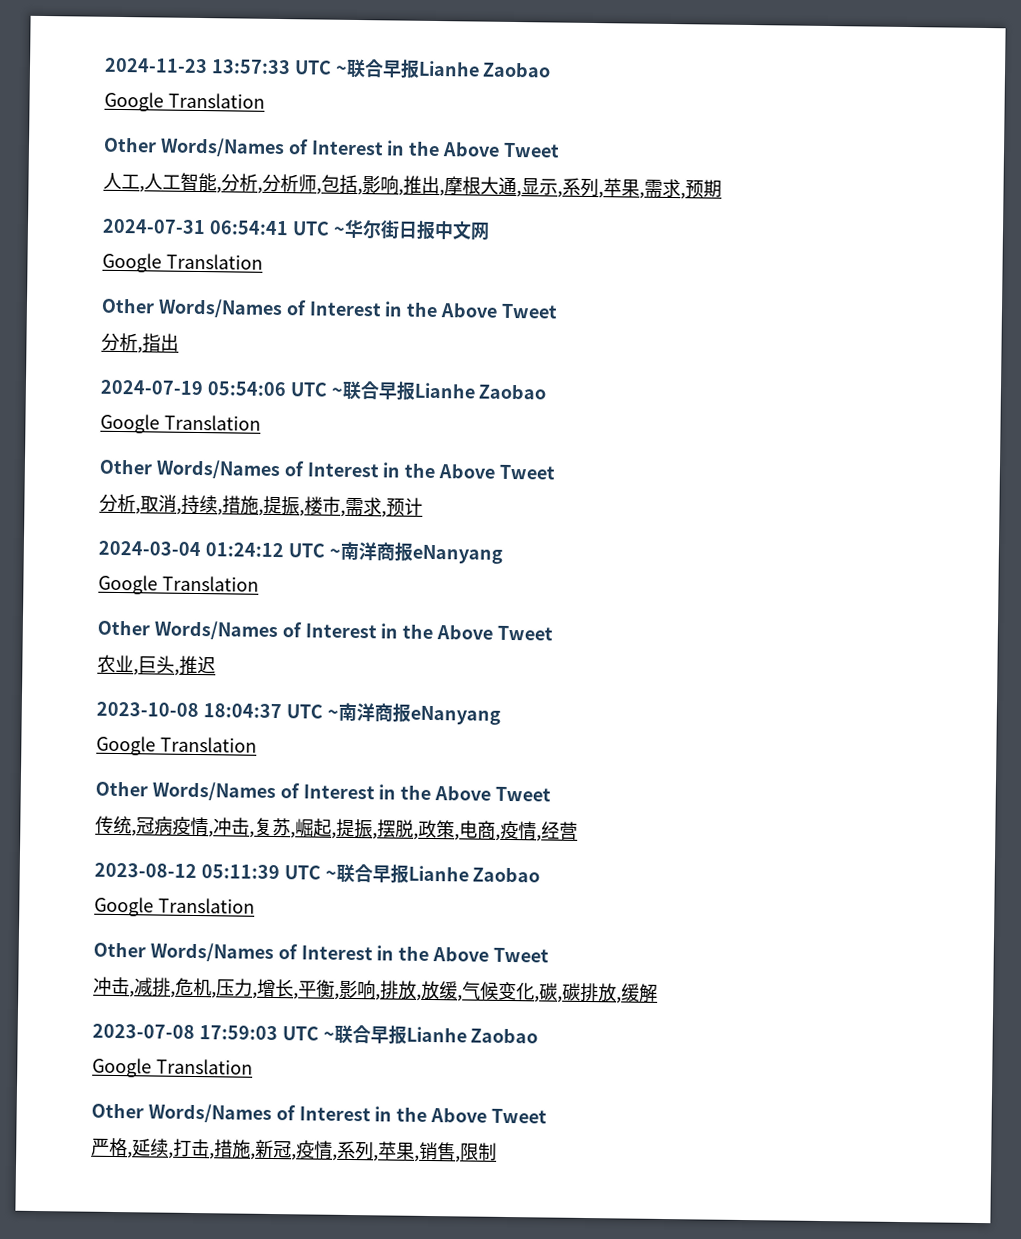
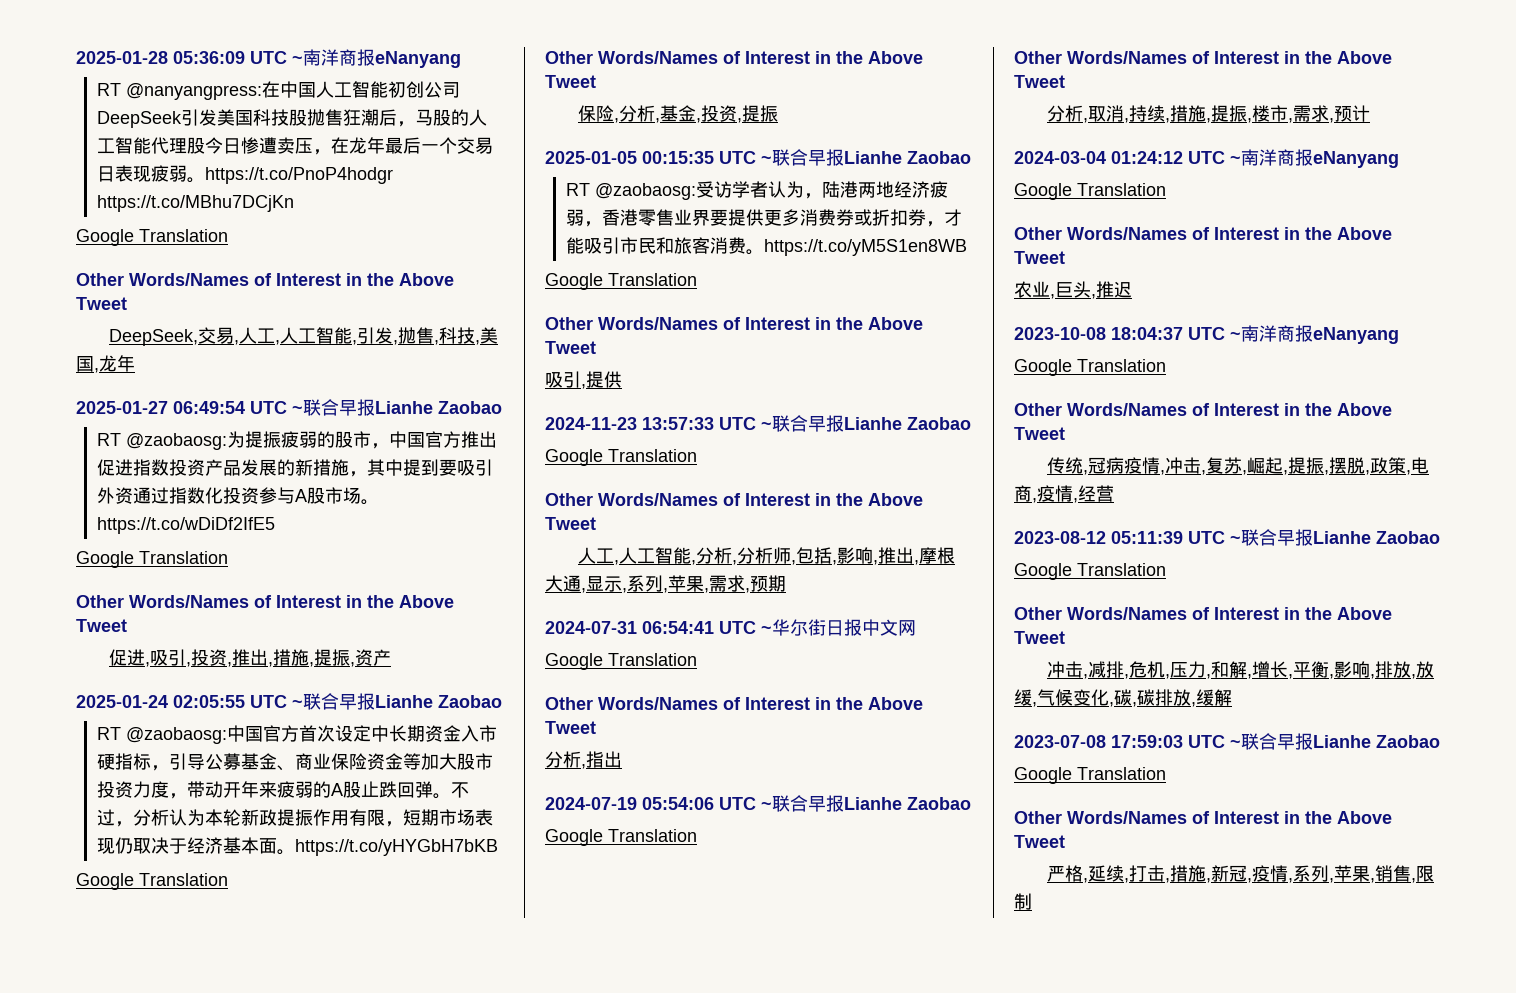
(104, 65) none -> [76,49,461,68] [96,81,460,100] [96,109,487,128] [96,137,493,155] [96,165,393,184] [96,195,294,212] [76,229,228,246] [76,273,454,286] [76,297,127,310] [109,327,499,346] [76,355,135,373] [76,399,502,416] [96,431,497,450] [96,459,493,477] [96,487,379,505] [96,517,275,534] [76,551,228,568] [76,595,454,608] [76,619,127,632] [109,649,392,667] [76,693,502,710] [96,725,497,744] [96,753,493,771] [96,781,469,799] [96,809,493,827] [96,837,498,856] [76,873,228,890] [545,51,923,64] [545,75,596,88] [578,105,779,123] [545,149,971,166] [565,181,948,200] [565,209,962,227] [565,237,967,256] [545,273,697,290] [545,317,923,330] [545,341,596,354] [545,371,622,389] 2025-01-28 05:36:09 UTC ~南洋商报eNanyang // RT @nanyangpress:在中国人工智能初创公司DeepSeek引发美国科技股抛售狂潮后，马股的人工智能代理股今日惨遭卖压，在龙年最后一个交易日表现疲弱。https://t.co/PnoP4hodgr https://t.co/MBhu7DCjKn // Google Translation // Other Words/Names of Interest in the Above Tweet // DeepSeek,交易,人工,人工智能,引发,抛售,科技,美国,龙年 // 2025-01-27 06:49:54 UTC ~联合早报Lianhe Zaobao // RT @zaobaosg:为提振疲弱的股市，中国官方推出促进指数投资产品发展的新措施，其中提到要吸引外资通过指数化投资参与A股市场。https://t.co/wDiDf2IfE5 // Google Translation // Other Words/Names of Interest in the Above Tweet // 促进,吸引,投资,推出,措施,提振,资产 // 2025-01-24 02:05:55 UTC ~联合早报Lianhe Zaobao // RT @zaobaosg:中国官方首次设定中长期资金入市硬指标，引导公募基金、商业保险资金等加大股市投资力度，带动开年来疲弱的A股止跌回弹。不过，分析认为本轮新政提振作用有限，短期市场表现仍取决于经济基本面。https://t.co/yHYGbH7bKB // Google Translation // Other Words/Names of Interest in the Above Tweet // 保险,分析,基金,投资,提振 // 2025-01-05 00:15:35 UTC ~联合早报Lianhe Zaobao // RT @zaobaosg:受访学者认为，陆港两地经济疲弱，香港零售业界要提供更多消费券或折扣券，才能吸引市民和旅客消费。https://t.co/yM5S1en8WB // Google Translation // Other Words/Names of Interest in the Above Tweet // 吸引,提供 //
(258, 995) none -> [1211,661,1253,679] 和解,

